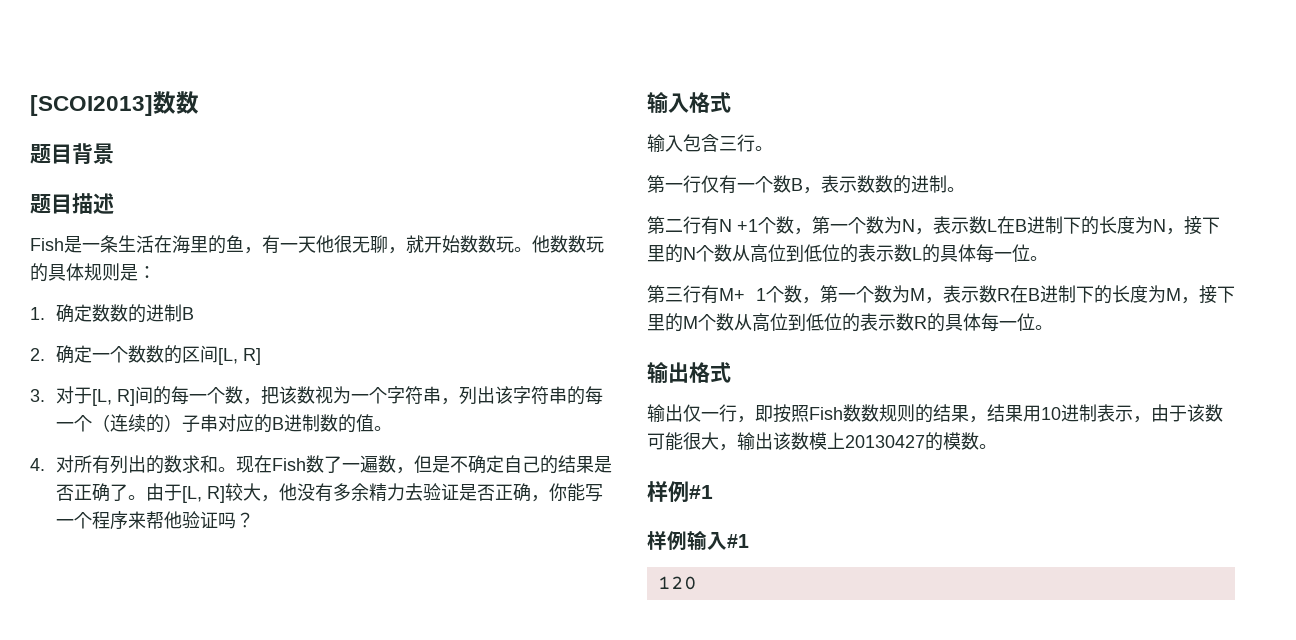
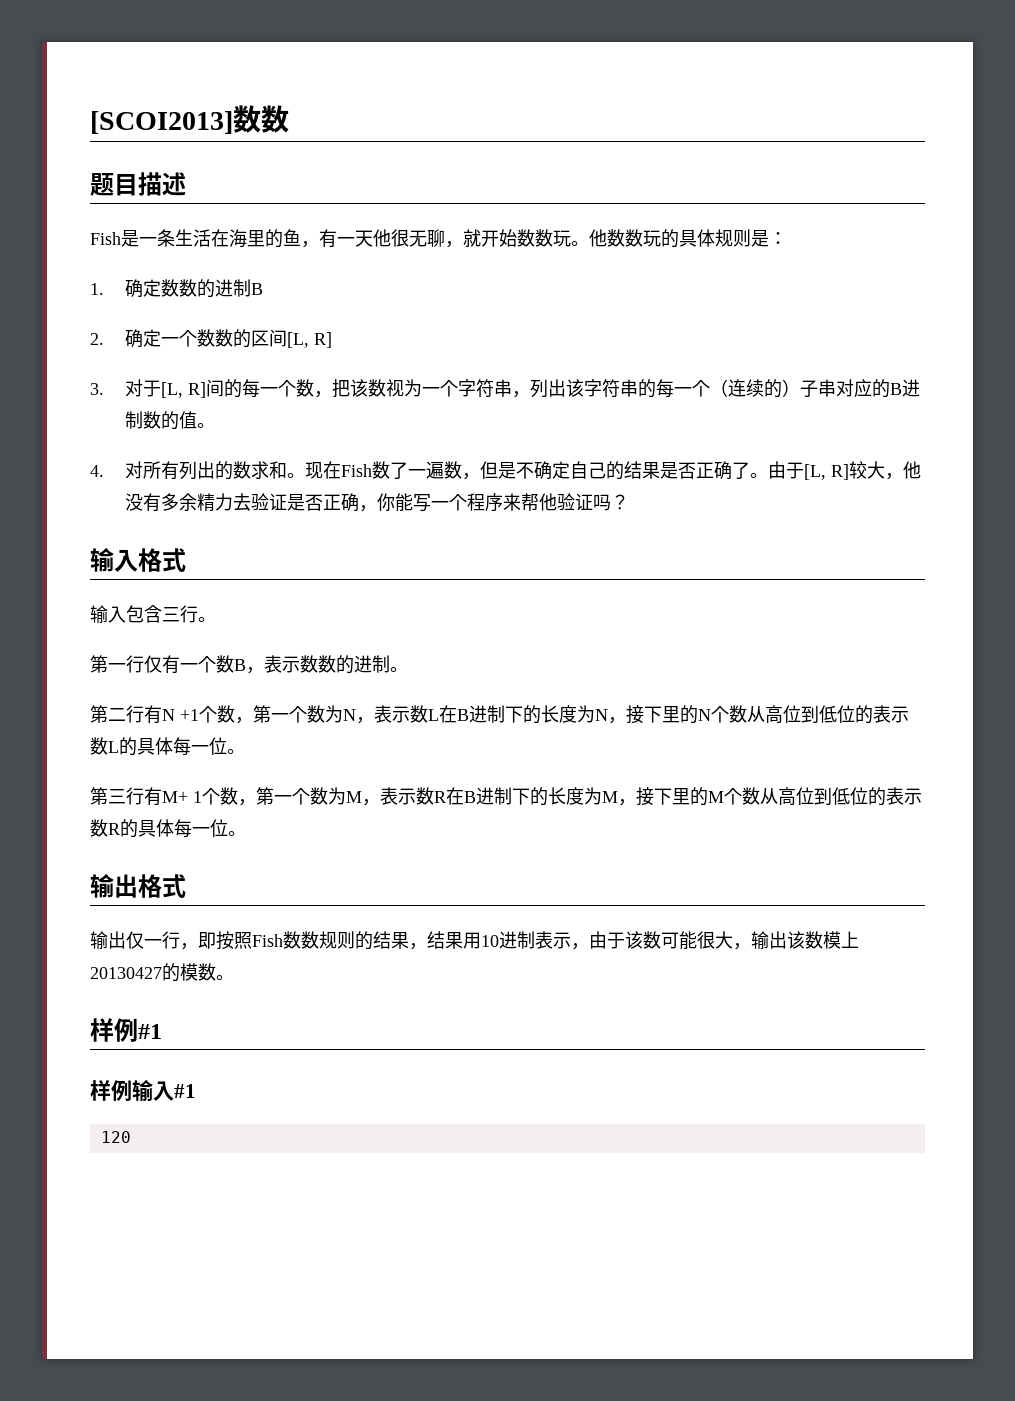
[30,143,114,165] // 题目背景 -> (289, 119) none

